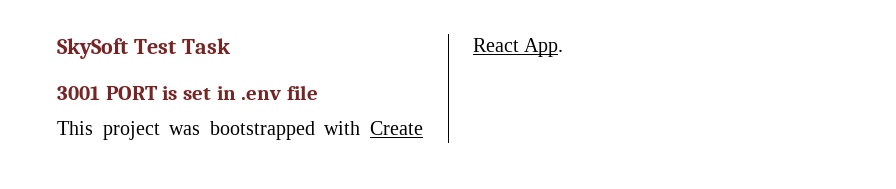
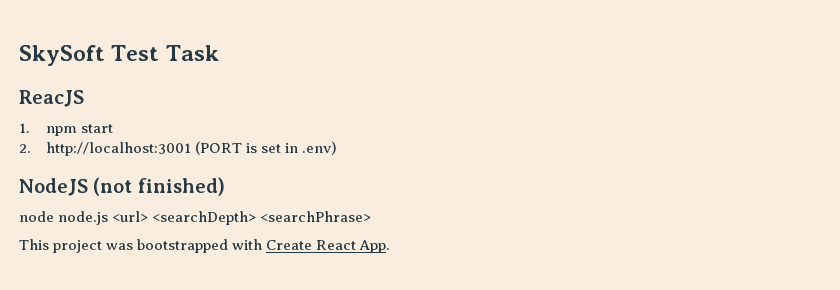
[57,85,319,100] 3001 PORT is set in .env file -> [19,90,84,107] [19,123,114,136] [19,141,338,156] [19,177,225,196] [19,211,372,225] ReacJS // 1. npm start // 2. http://localhost:3001 (PORT is set in .env) // NodeJS (not finished) // node node.js <url> <searchDepth> <searchPhrase>

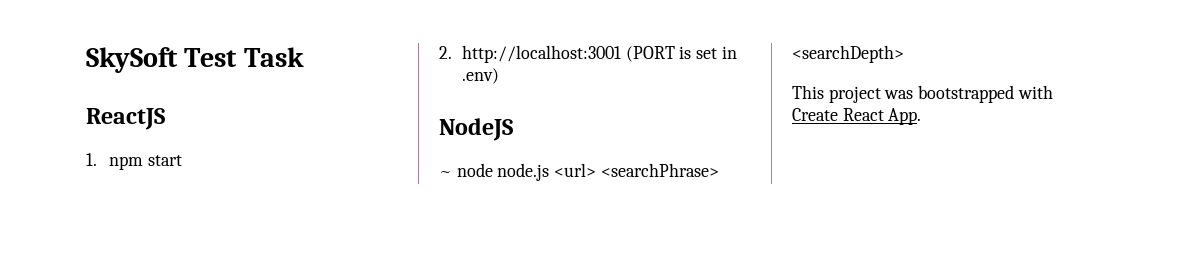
[19,90,84,107] ReacJS -> [86,108,165,130] ReactJS
[93,177,225,196] (not finished) // -> [439,171,452,177] // ~
(149, 216) none -> [600,163,719,177] <searchPhrase>
[260,211,372,222] <searchPhrase> -> (904, 54) none

